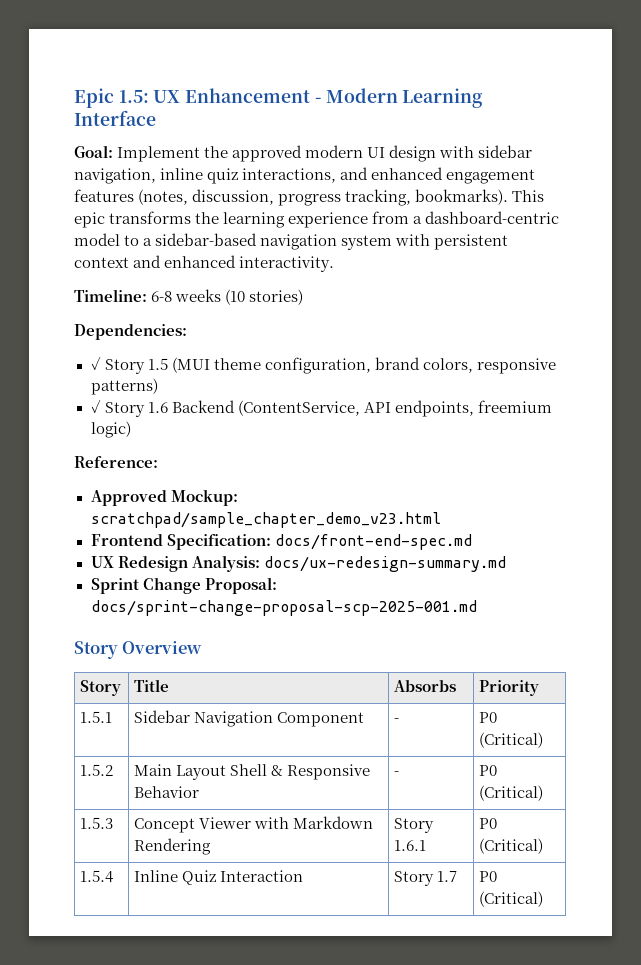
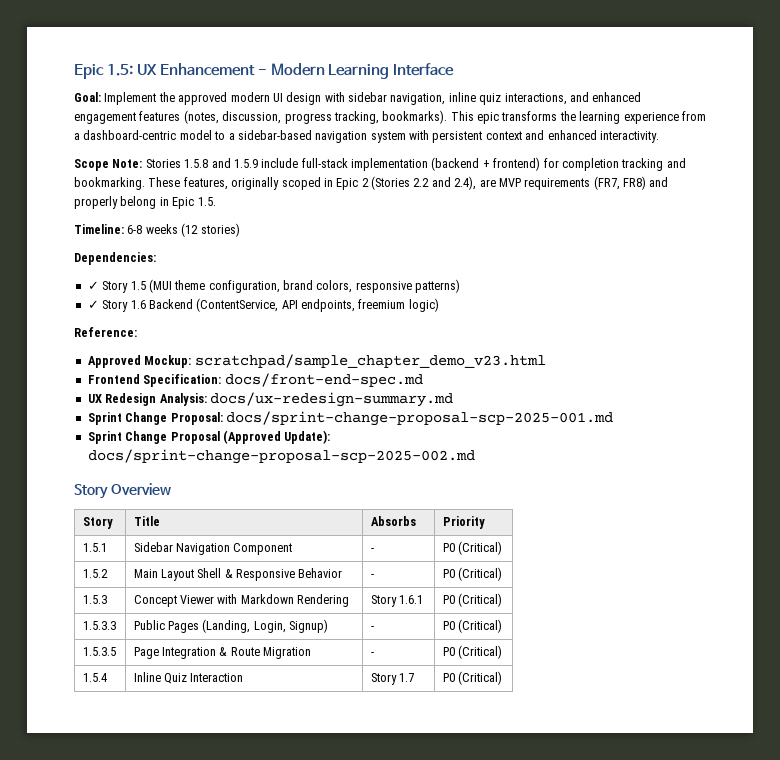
(335, 264) none -> [74,157,686,171] [74,176,669,190] [74,196,216,209] // Scope Note: Stories 1.5.8 and 1.5.9 include full-stack implementation (backend + frontend) for completion tracking and bookmarking. These features, originally scoped in Epic 2 (Stories 2.2 and 2.4), are MVP requirements (FR7, FR8) and properly belong in Epic 1.5.
[225,289,246,305] (10 -> [181,223,199,237] (12
(477, 608) none -> [87,430,331,444] [87,449,475,464] // Sprint Change Proposal (Approved Update): docs/sprint-change-proposal-scp-2025-002.md
(544, 846) none -> [82,621,116,630] [133,619,329,633] [370,626,374,630] [442,619,502,633] [82,647,116,656] [133,647,312,659] [370,652,374,656] [442,645,502,659] // 1.5.3.3 | Public Pages (Landing, Login, Signup) | - | P0 (Critical) // 1.5.3.5 | Page Integration & Route Migration | - | P0 (Critical)

